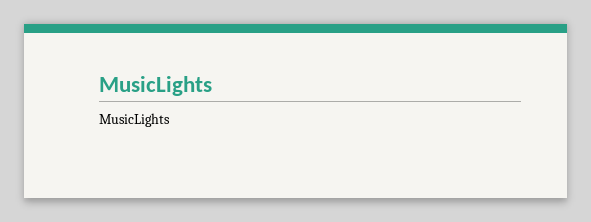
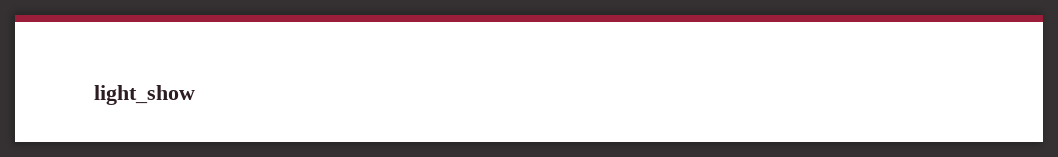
[99,76,212,96] [99,113,170,127] MusicLights // MusicLights -> [94,85,195,105] light_show

